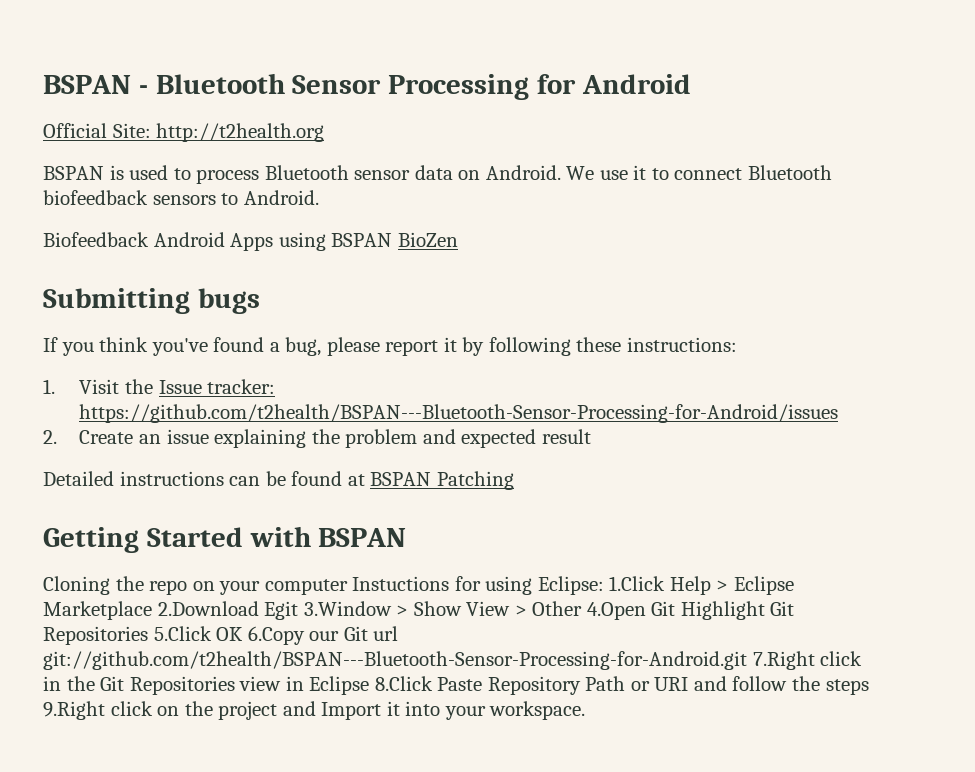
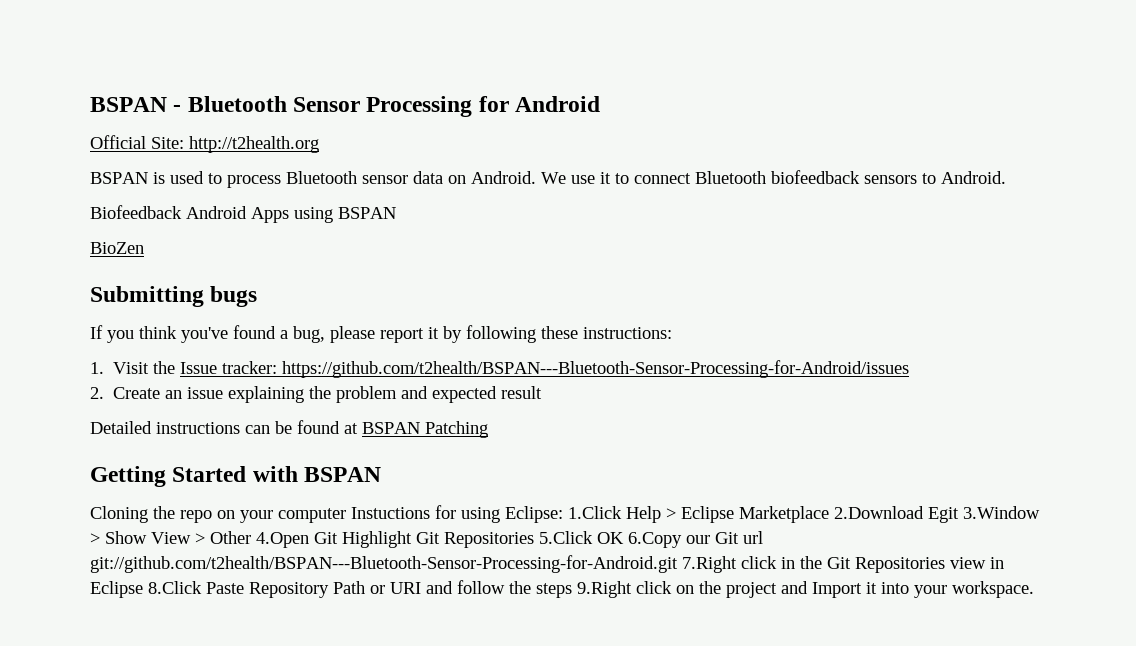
(393, 240) none -> (396, 213) //

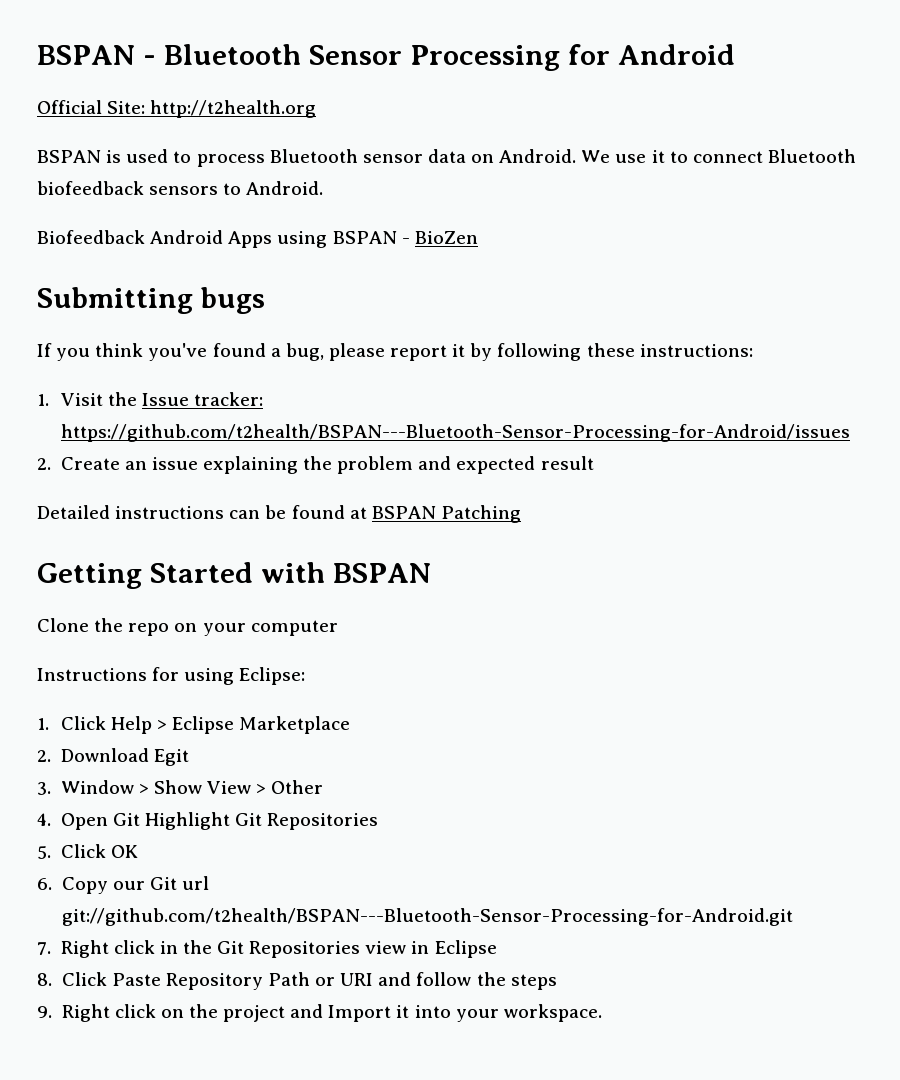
(396, 213) // -> [401,238,410,244] -
[90,506,148,523] Cloning -> [37,618,89,632] Clone
[351,507,430,519] Instuctions -> [37,668,147,681] // Instructions
[568,506,622,519] 1.Click -> [37,716,106,730] // 1. Click
[834,506,924,519] 2.Download -> [37,748,149,762] // 2. Download
[963,506,1040,519] 3.Window -> [37,780,134,795] // 3. Window
[256,532,309,548] 4.Open -> [37,813,108,830] // 4. Open
[539,531,593,544] 5.Click -> [37,844,106,859] // 5. Click
[628,532,682,548] 6.Copy -> [37,877,108,894] // 6. Copy
[682,556,737,573] 7.Right -> [37,940,109,958] // 7. Right
[148,581,202,594] 8.Click -> [37,972,107,986] // 8. Click
[577,581,632,598] 9.Right -> [37,1004,110,1022] // 9. Right

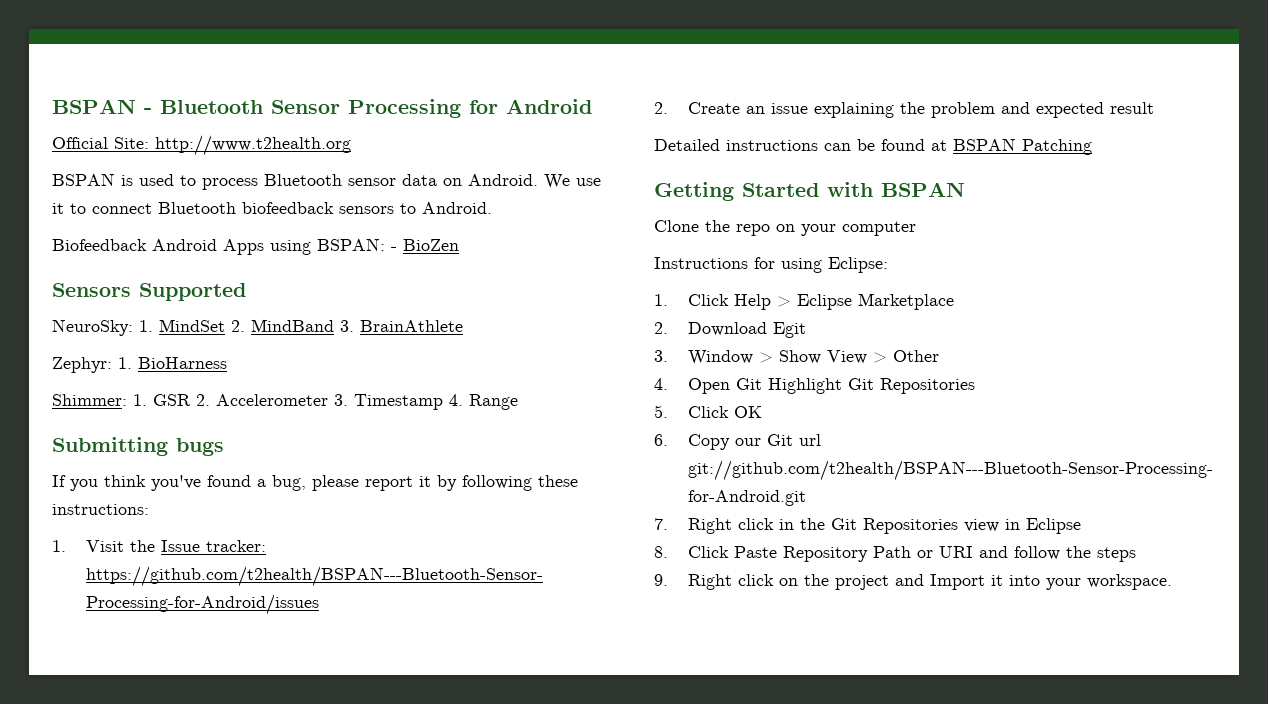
[150,100,317,118] http://t2health.org -> [155,135,351,156] http://www.t2health.org
[332,231,397,244] BSPAN -> [317,238,385,251] BSPAN:
(478, 237) none -> [52,283,246,301] [52,319,463,336] [52,357,227,373] [52,394,518,410] // Sensors Supported // NeuroSky: 1. MindSet 2. MindBand 3. BrainAthlete // Zephyr: 1. BioHarness // Shimmer: 1. GSR 2. Accelerometer 3. Timestamp 4. Range

